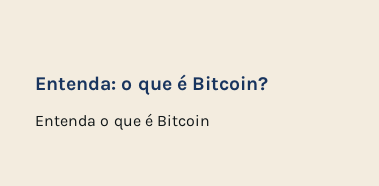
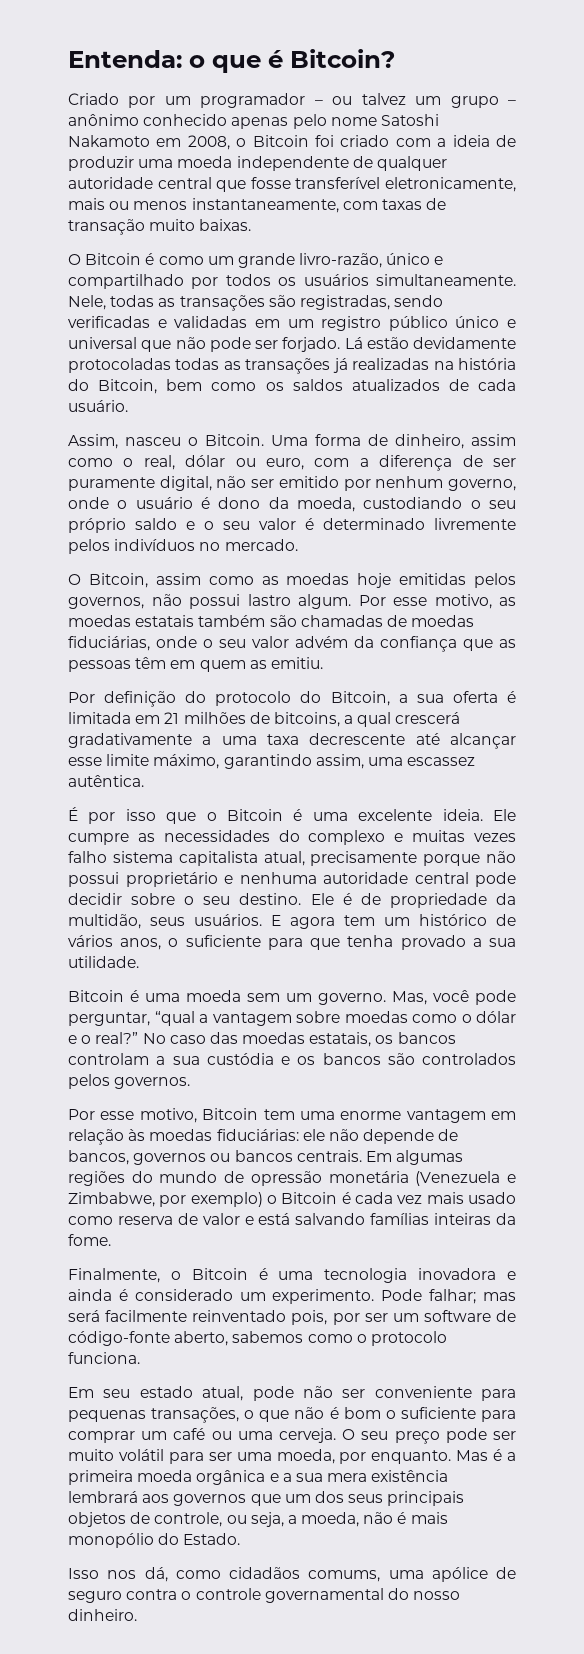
[35,113,211,130] Entenda o que é Bitcoin -> [68,93,516,108] [68,114,439,129] [68,135,516,150] [68,156,447,171] [68,177,516,192] [68,198,447,213] [68,219,252,235] [68,253,444,268] [68,274,516,289] [68,295,444,311] [68,316,516,331] [68,337,516,352] [68,358,516,374] [68,379,516,394] [68,400,128,412] [68,434,516,449] [68,455,516,471] [68,476,516,491] [68,497,516,512] [68,518,516,533] [68,539,298,554] [68,573,516,588] [68,594,516,609] [68,615,475,627] [68,636,516,652] [68,657,323,672] [68,691,516,707] [68,712,461,727] [68,733,516,749] [68,754,476,769] [68,775,144,787] [68,807,516,824] [68,830,516,845] [68,851,516,866] [68,872,516,887] [68,893,516,908] [68,914,516,929] [68,935,516,950] [68,956,139,968] [68,990,516,1005] [68,1011,516,1026] [68,1032,456,1047] [68,1053,516,1065] [68,1074,191,1089] [68,1108,516,1123] [68,1129,459,1145] [68,1150,464,1165] [68,1171,516,1186] [68,1192,516,1207] [68,1213,516,1225] [68,1234,111,1246] [68,1268,516,1283] [68,1289,516,1304] [68,1310,516,1325] [68,1331,447,1346] [68,1352,140,1364] [68,1386,516,1401] [68,1407,516,1423] [68,1428,516,1444] [68,1449,516,1464] [68,1470,449,1485] [68,1491,465,1506] [68,1512,448,1527] [68,1533,241,1548] [68,1567,516,1582] [68,1588,461,1603] [68,1609,137,1621] Criado por um programador – ou talvez um grupo – anônimo conhecido apenas pelo nome Satoshi Nakamoto em 2008, o Bitcoin foi criado com a ideia de produzir uma moeda independente de qualquer autoridade central que fosse transferível eletronicamente, mais ou menos instantaneamente, com taxas de transação muito baixas. // O Bitcoin é como um grande livro-razão, único e compartilhado por todos os usuários simultaneamente. Nele, todas as transações são registradas, sendo verificadas e validadas em um registro público único e universal que não pode ser forjado. Lá estão devidamente protocoladas todas as transações já realizadas na história do Bitcoin, bem como os saldos atualizados de cada usuário. // Assim, nasceu o Bitcoin. Uma forma de dinheiro, assim como o real, dólar ou euro, com a diferença de ser puramente digital, não ser emitido por nenhum governo, onde o usuário é dono da moeda, custodiando o seu próprio saldo e o seu valor é determinado livremente pelos indivíduos no mercado. // O Bitcoin, assim como as moedas hoje emitidas pelos governos, não possui lastro algum. Por esse motivo, as moedas estatais também são chamadas de moedas fiduciárias, onde o seu valor advém da confiança que as pessoas têm em quem as emitiu. // Por definição do protocolo do Bitcoin, a sua oferta é limitada em 21 milhões de bitcoins, a qual crescerá gradativamente a uma taxa decrescente até alcançar esse limite máximo, garantindo assim, uma escassez autêntica. // É por isso que o Bitcoin é uma excelente ideia. Ele cumpre as necessidades do complexo e muitas vezes falho sistema capitalista atual, precisamente porque não possui proprietário e nenhuma autoridade central pode decidir sobre o seu destino. Ele é de propriedade da multidão, seus usuários. E agora tem um histórico de vários anos, o suficiente para que tenha provado a sua utilidade. // Bitcoin é uma moeda sem um governo. Mas, você pode perguntar, “qual a vantagem sobre moedas como o dólar e o real?” No caso das moedas estatais, os bancos controlam a sua custódia e os bancos são controlados pelos governos. // Por esse motivo, Bitcoin tem uma enorme vantagem em relação às moedas fiduciárias: ele não depende de bancos, governos ou bancos centrais. Em algumas regiões do mundo de opressão monetária (Venezuela e Zimbabwe, por exemplo) o Bitcoin é cada vez mais usado como reserva de valor e está salvando famílias inteiras da fome. // Finalmente, o Bitcoin é uma tecnologia inovadora e ainda é considerado um experimento. Pode falhar; mas será facilmente reinventado pois, por ser um software de código-fonte aberto, sabemos como o protocolo funciona. // Em seu estado atual, pode não ser conveniente para pequenas transações, o que não é bom o suficiente para comprar um café ou uma cerveja. O seu preço pode ser muito volátil para ser uma moeda, por enquanto. Mas é a primeira moeda orgânica e a sua mera existência lembrará aos governos que um dos seus principais objetos de controle, ou seja, a moeda, não é mais monopólio do Estado. // Isso nos dá, como cidadãos comums, uma apólice de seguro contra o controle governamental do nosso dinheiro.

